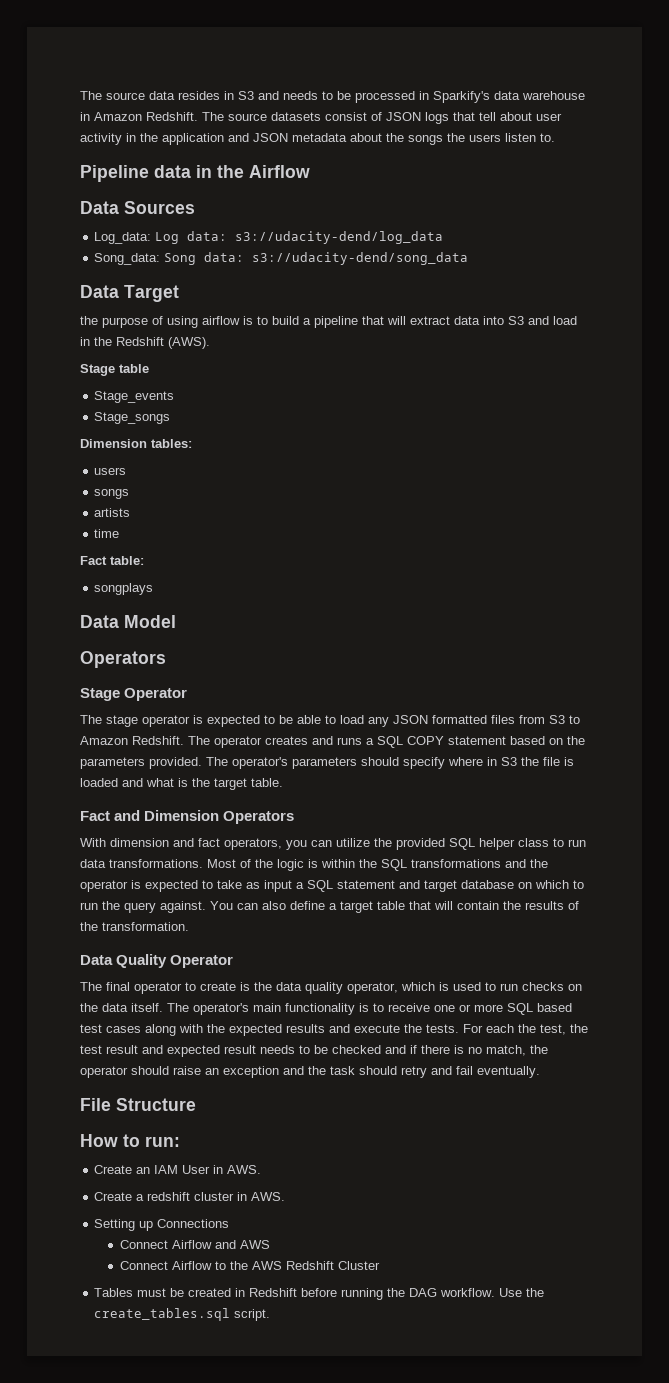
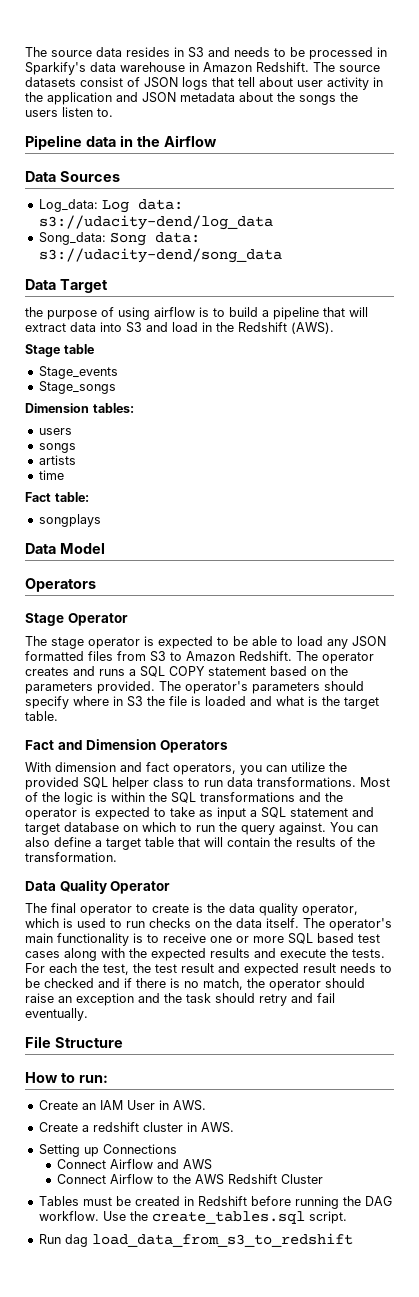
(271, 1315) none -> [38,1233,353,1247] // Run dag load_data_from_s3_to_redshift

